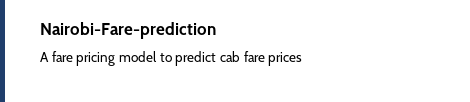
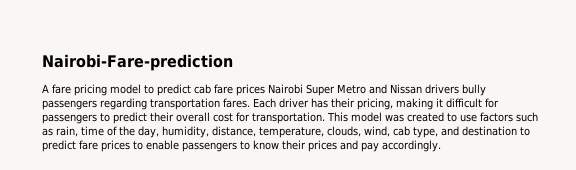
(303, 59) none -> [268,84,486,96] [42,98,499,110] [42,112,538,124] [42,126,530,138] [42,140,441,152] Nairobi Super Metro and Nissan drivers bully passengers regarding transportation fares. Each driver has their pricing, making it difficult for passengers to predict their overall cost for transportation. This model was created to use factors such as rain, time of the day, humidity, distance, temperature, clouds, wind, cab type, and destination to predict fare prices to enable passengers to know their prices and pay accordingly.

